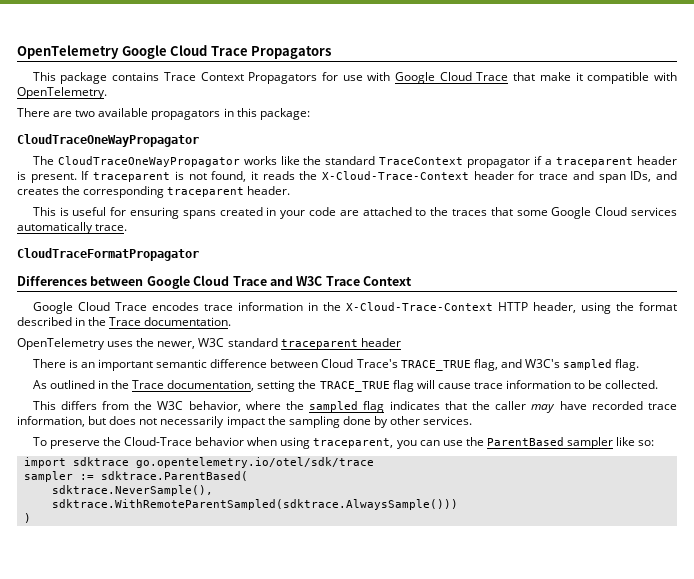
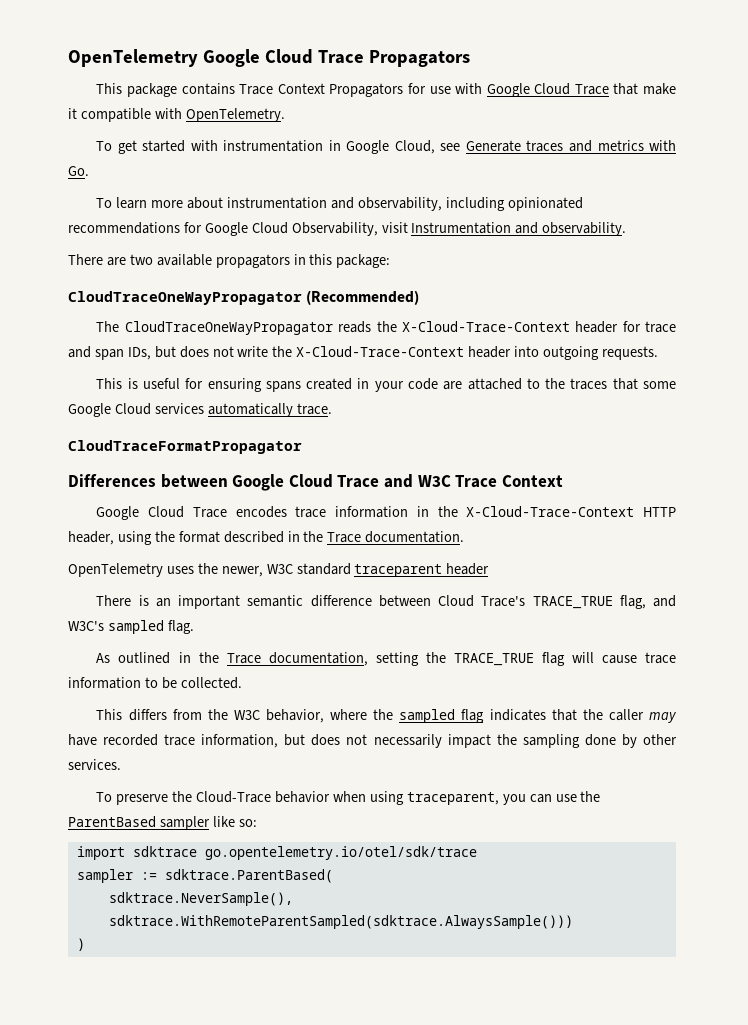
(107, 93) none -> [96,140,676,154] [68,166,89,176] [96,197,583,211] [68,222,627,236] // To get started with instrumentation in Google Cloud, see Generate traces and metrics with Go. // To learn more about instrumentation and observability, including opinionated recommendations for Google Cloud Observability, visit Instrumentation and observability.
(199, 140) none -> [306,290,420,305] (Recommended)
[243,156,677,168] [17,171,258,183] works like the standard TraceContext propagator if a traceparent header is present. If traceparent is not found, it -> (333, 328) none
[656,171,678,180] [17,186,291,198] and creates the corresponding traceparent header. -> [154,346,658,360] but does not write the X-Cloud-Trace-Context header into outgoing requests.

